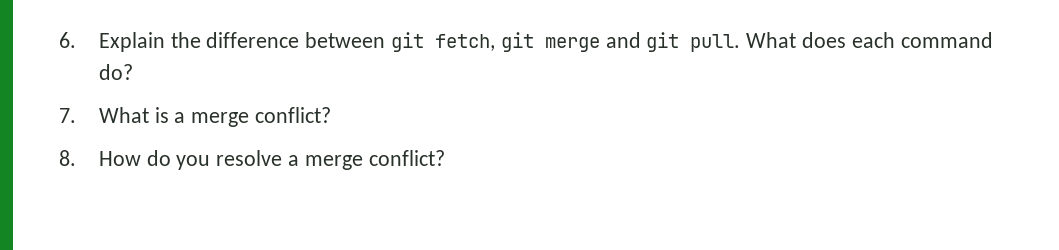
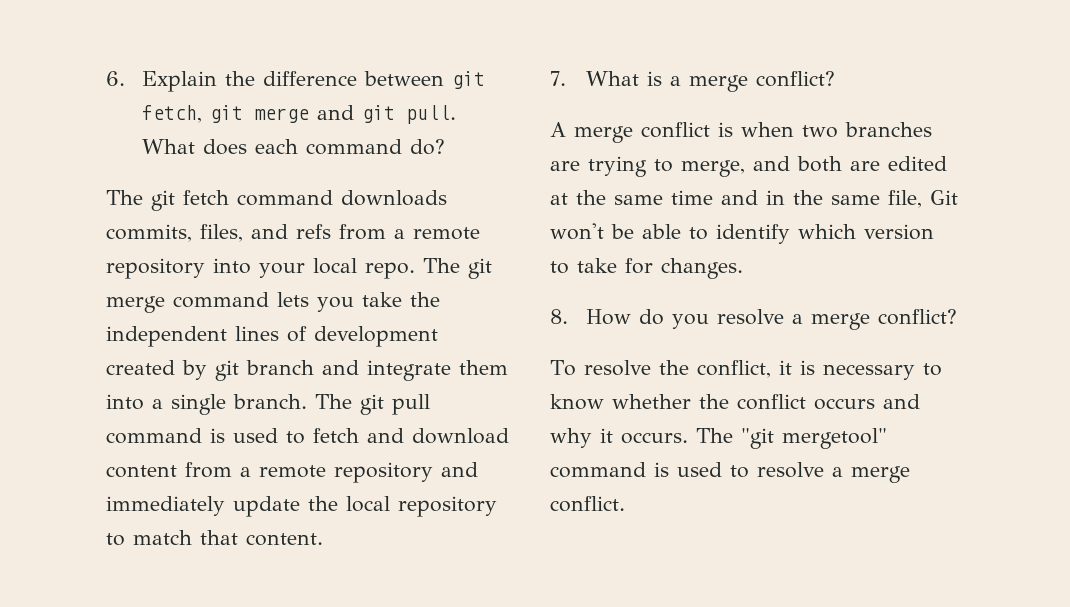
(133, 72) none -> [106,190,447,211] [106,224,480,242] [106,258,492,279] [106,292,440,313] [106,326,438,347] [106,360,508,381] [106,394,430,415] [106,428,509,444] [106,462,478,483] [106,496,497,517] [106,530,323,546] // The git fetch command downloads commits, files, and refs from a remote repository into your local repo. The git merge command lets you take the independent lines of development created by git branch and integrate them into a single branch. The git pull command is used to fetch and download content from a remote repository and immediately update the local repository to match that content.
(331, 115) none -> [550,122,932,143] [550,156,947,177] [550,190,958,208] [550,223,934,244] [550,258,743,279] // A merge conflict is when two branches are trying to merge, and both are edited at the same time and in the same file, Git won't be able to identify which version to take for changes.
(445, 158) none -> [550,360,942,380] [550,394,920,410] [550,428,887,449] [550,462,910,483] [550,496,625,512] // To resolve the conflict, it is necessary to know whether the conflict occurs and why it occurs. The "git mergetool" command is used to resolve a merge conflict.

